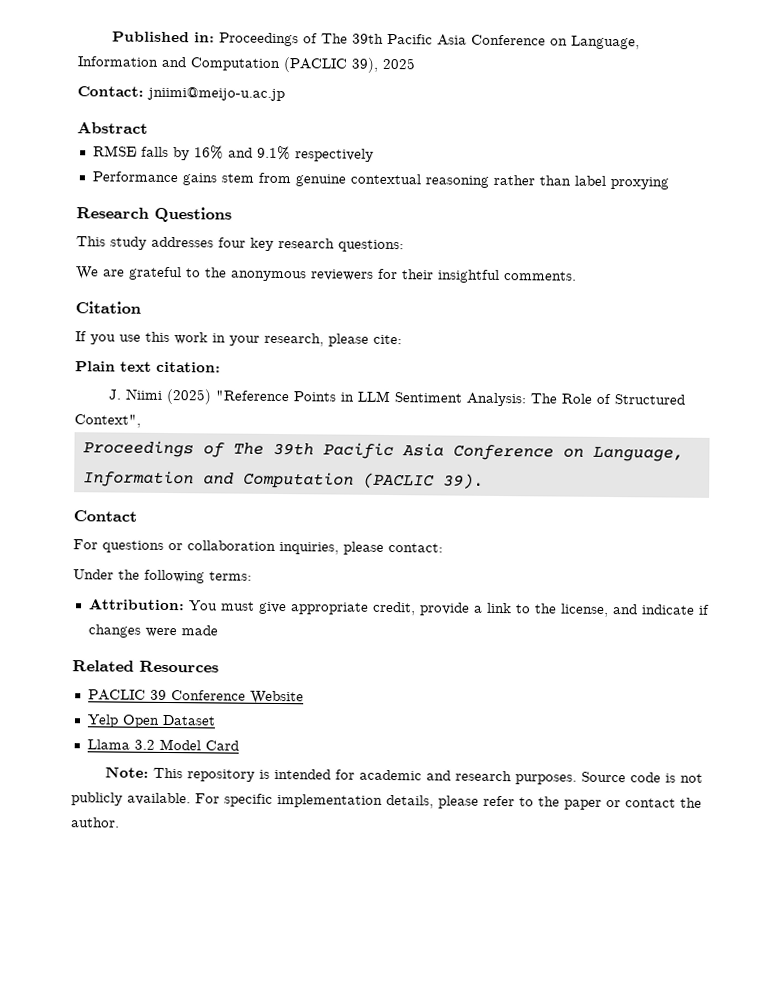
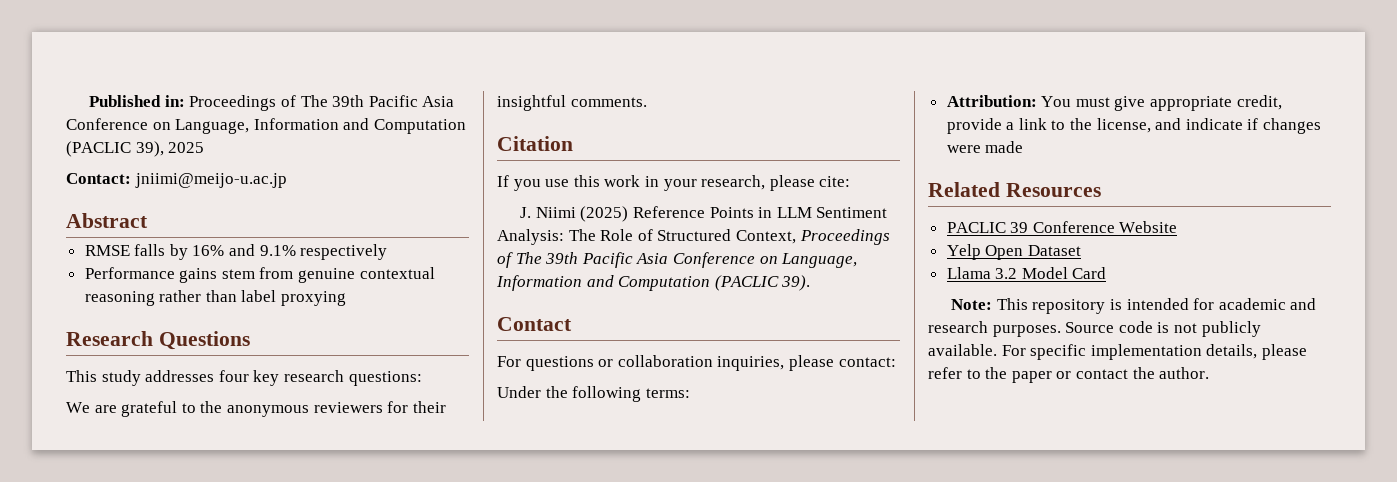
[75,361,221,373] // Plain text citation: -> (851, 181) none
[214,390,289,402] "Reference -> [632,206,705,218] Reference
[74,414,141,428] Context", // -> [735,230,796,244] Context,

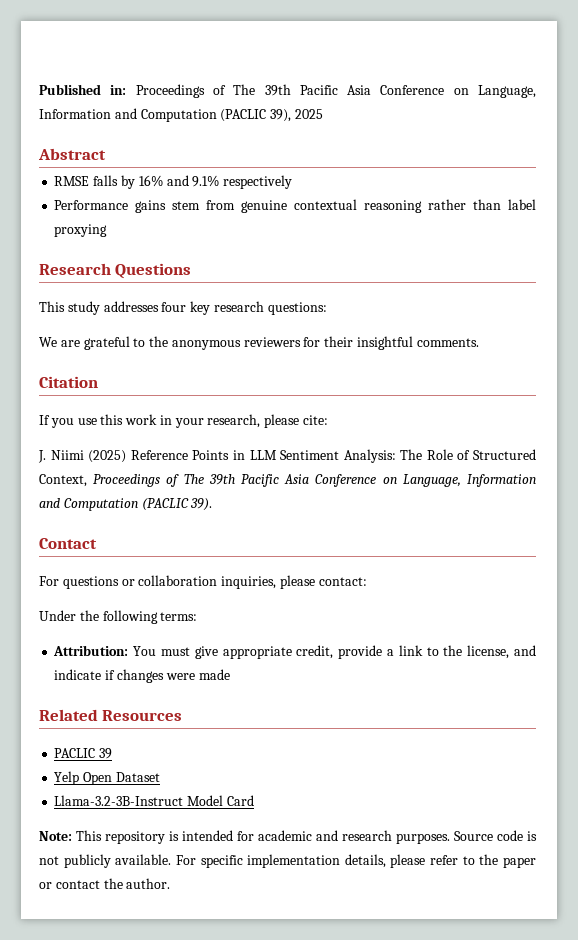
[66,173,287,188] // Contact: jniimi@meijo-u.ac.jp -> (323, 114) none
[1032,221,1178,233] Conference Website -> (113, 753) none
[946,267,1018,279] Llama 3.2 -> [54,795,184,806] Llama-3.2-3B-Instruct

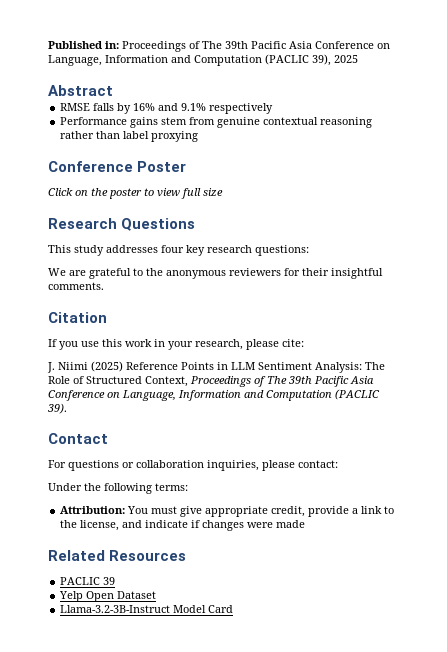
(108, 230) none -> [48,161,187,172] [48,188,223,199] // Conference Poster // Click on the poster to view full size
[39,830,537,844] [39,854,536,868] [39,878,171,889] // Note: This repository is intended for academic and research purposes. Source code is not publicly available. For specific implementation details, please refer to the paper or contact the author. -> (234, 609) none

